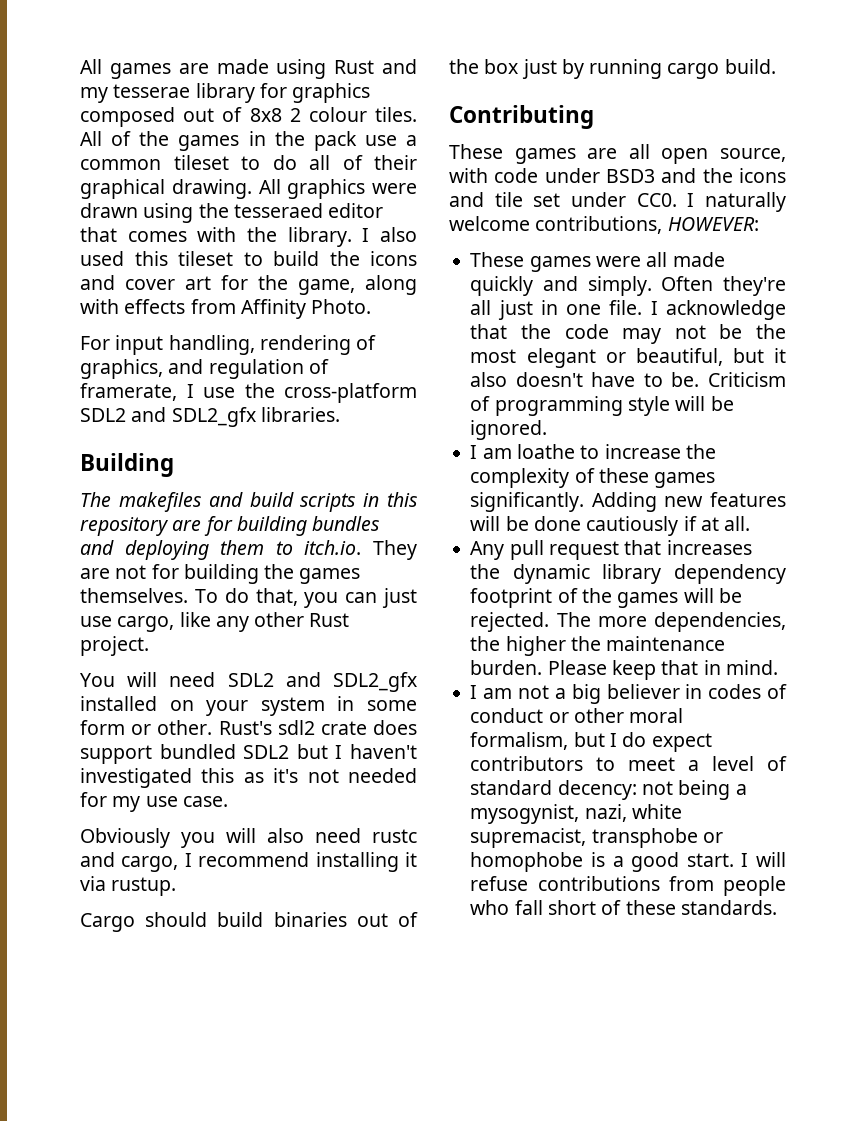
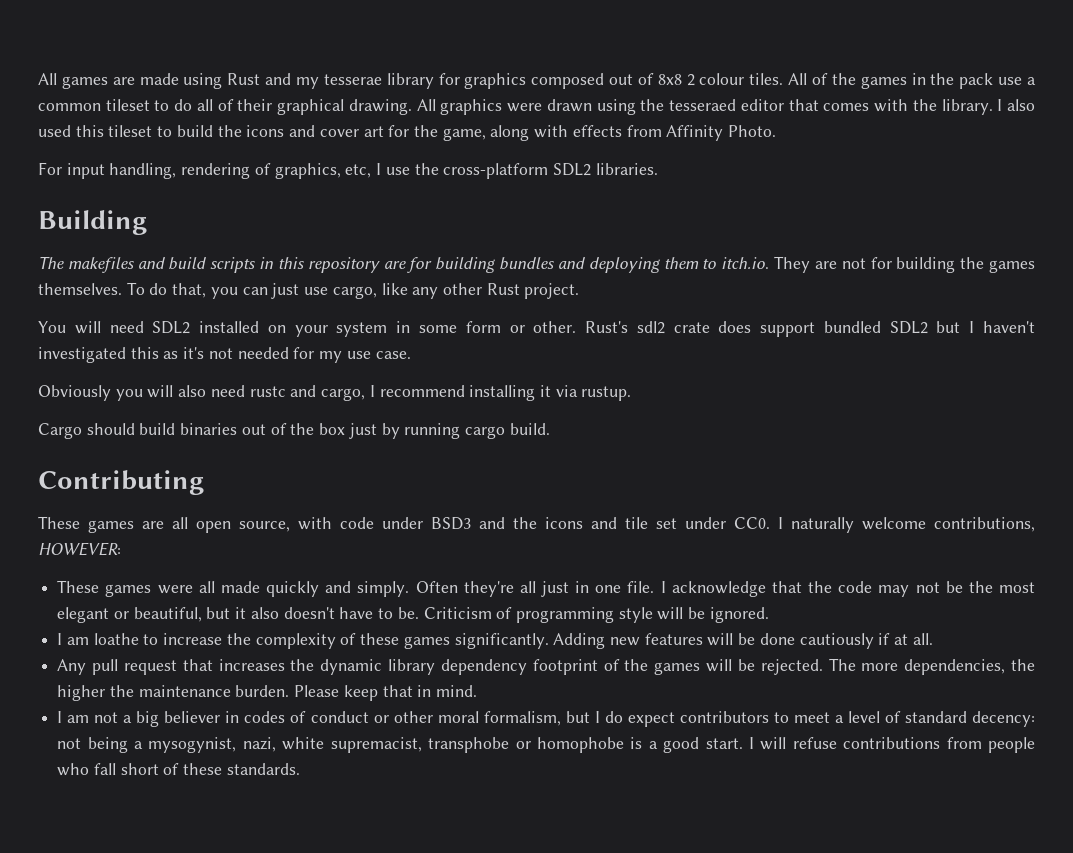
[168,359,329,379] [80,383,177,401] and regulation of framerate, -> [345,164,372,178] etc,
[131,407,256,427] and SDL2_gfx -> (591, 169) none
[285,672,417,692] and SDL2_gfx -> (191, 327) none

